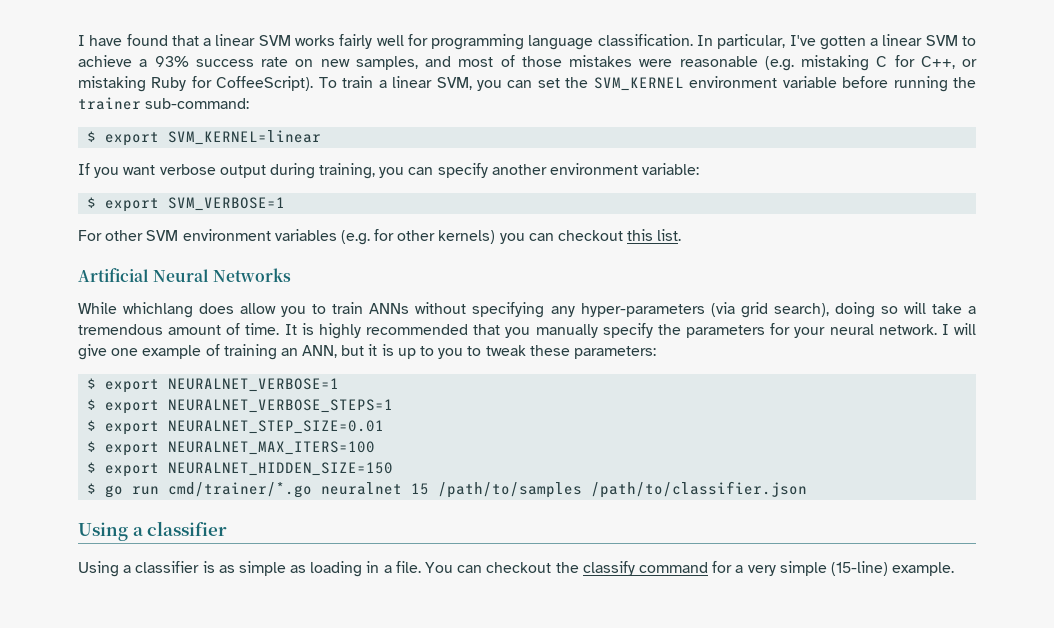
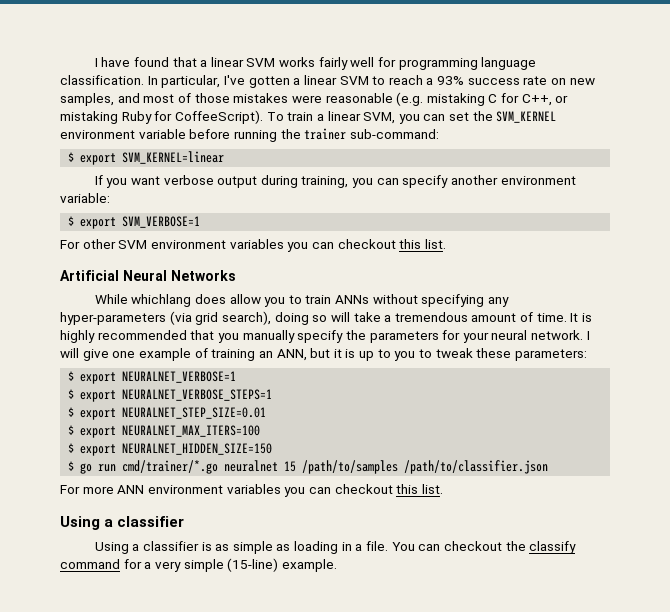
[78,55,132,67] achieve -> [388,75,423,85] reach
[340,229,496,245] (e.g. for other kernels) -> (284, 244) none
(808, 489) none -> [60,484,443,497] // For more ANN environment variables you can checkout this list.

